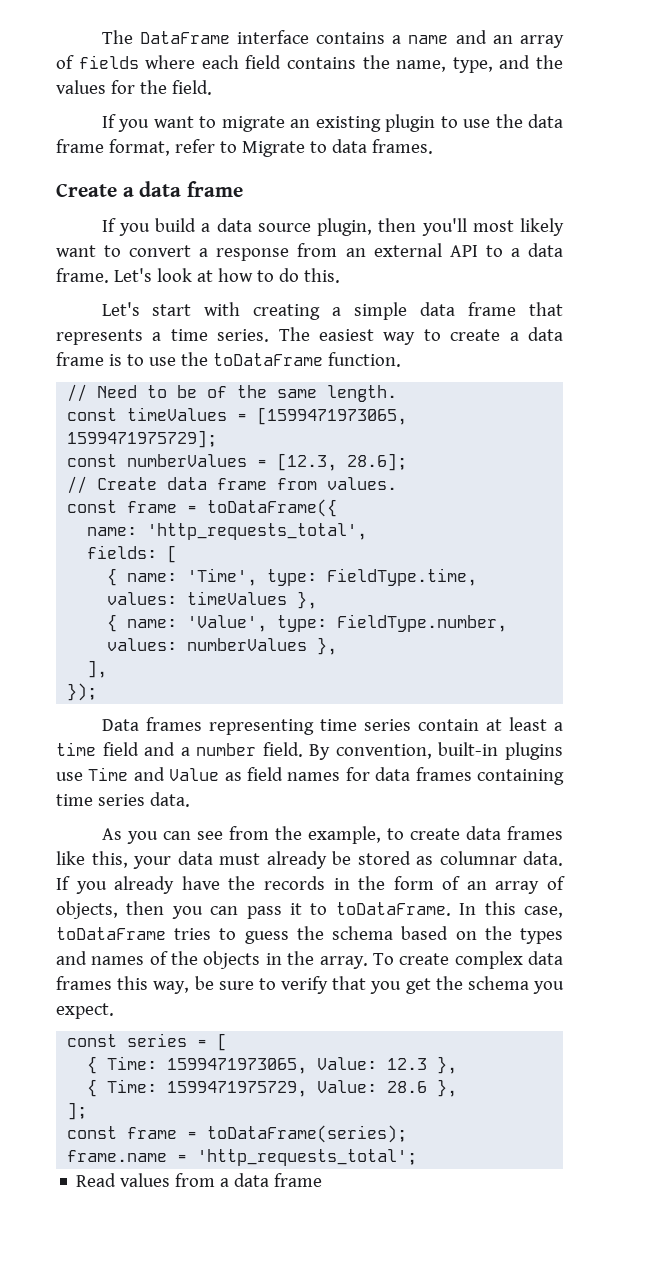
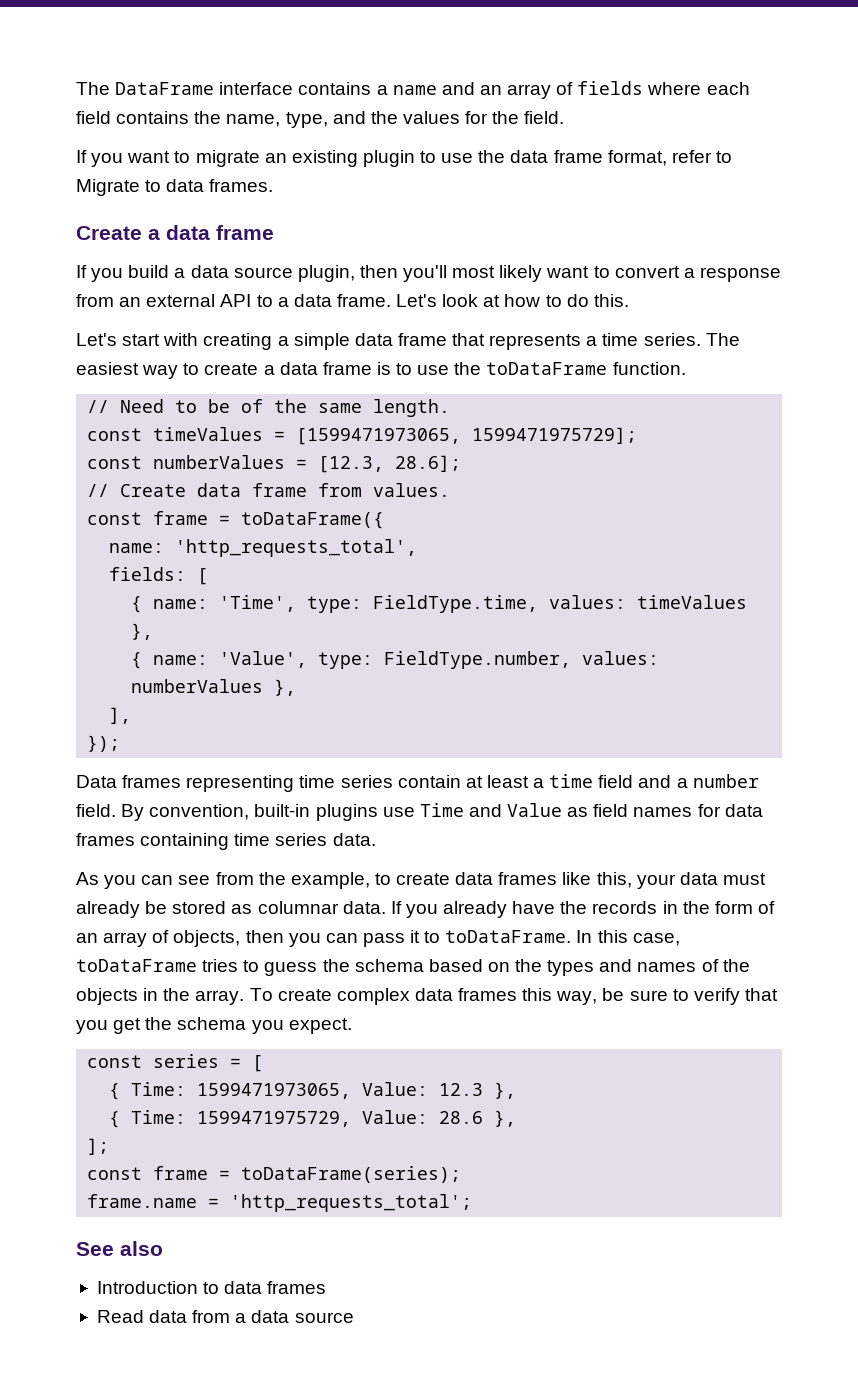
(418, 1157) none -> [76,1241,163,1256] [96,1281,327,1294] // See also // Introduction to data frames
[120,1173,171,1187] values -> [149,1310,188,1323] data
[274,1173,323,1187] frame -> [294,1312,354,1323] source

